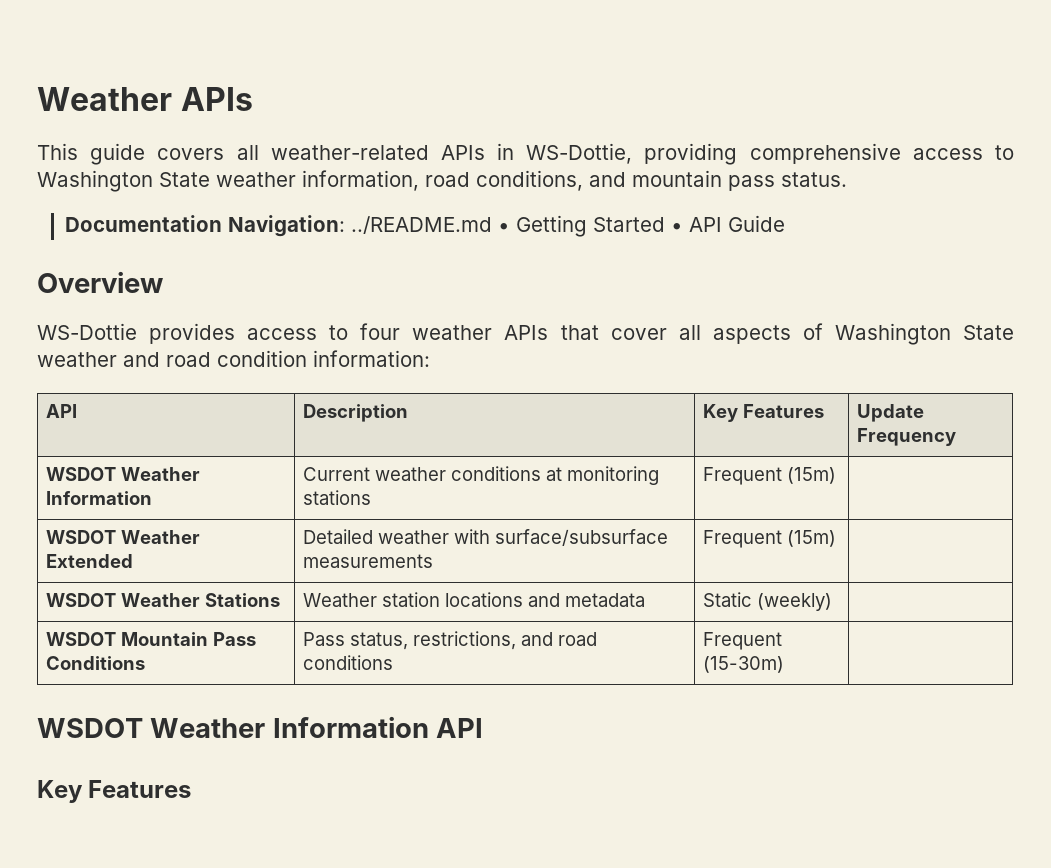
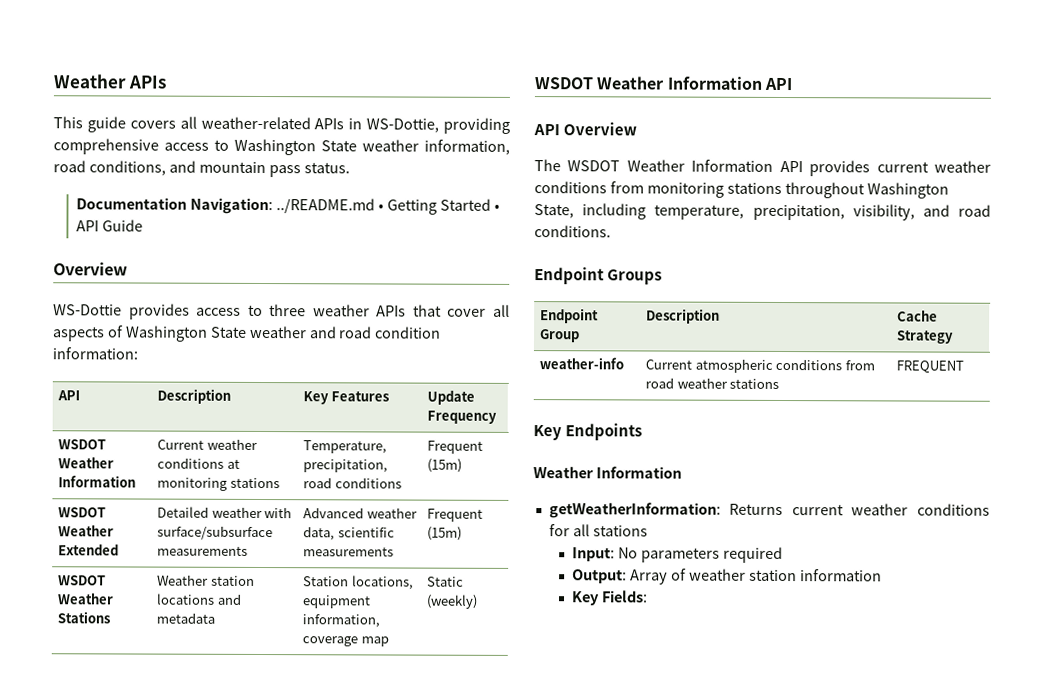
[360,323,401,340] four -> [269,304,307,317] three
[703,467,837,485] | Frequent (15m) | -> [303,440,388,454] [303,459,389,473] [303,477,402,489] [427,440,484,454] [427,458,463,473] | Temperature, precipitation, road conditions | Frequent (15m)
[703,530,837,548] | Frequent (15m) | -> [303,507,418,519] [303,526,395,541] [303,547,395,557] [427,508,484,522] [427,526,463,541] | Advanced weather data, scientific measurements | Frequent (15m)
[703,592,833,611] [46,632,257,646] [46,656,146,670] [303,631,598,650] [303,655,394,670] [703,632,783,650] [703,656,785,673] [37,716,484,738] [37,780,192,803] Static (weekly) | // WSDOT Mountain Pass Conditions | Pass status, restrictions, and road conditions | Frequent (15-30m) | // WSDOT Weather Information API // Key Features -> [303,575,414,590] [302,595,372,609] [302,614,381,628] [302,636,389,647] [427,576,465,587] [426,594,479,609] [534,76,793,91] [533,122,638,136] [534,159,992,177] [534,181,949,199] [534,203,991,221] [534,225,611,238] [534,267,663,285] [540,308,600,324] [539,329,581,343] [646,308,721,324] [897,310,939,322] [896,330,955,344] [539,357,625,370] [645,358,875,373] [645,377,780,389] [896,360,965,374] [533,423,643,441] [533,466,682,479] [548,502,990,519] [548,524,648,537] [572,546,783,564] [572,568,882,585] [571,590,649,606] Station locations, equipment information, coverage map | Static (weekly) // WSDOT Weather Information API // API Overview // The WSDOT Weather Information API provides current weather conditions from monitoring stations throughout Washington State, including temperature, precipitation, visibility, and road conditions. // Endpoint Groups // Endpoint Group | Description | Cache Strategy // weather-info | Current atmospheric conditions from road weather stations | FREQUENT // Key Endpoints // Weather Information // getWeatherInformation: Returns current weather conditions for all stations // Input: No parameters required // Output: Array of weather station information // Key Fields:

